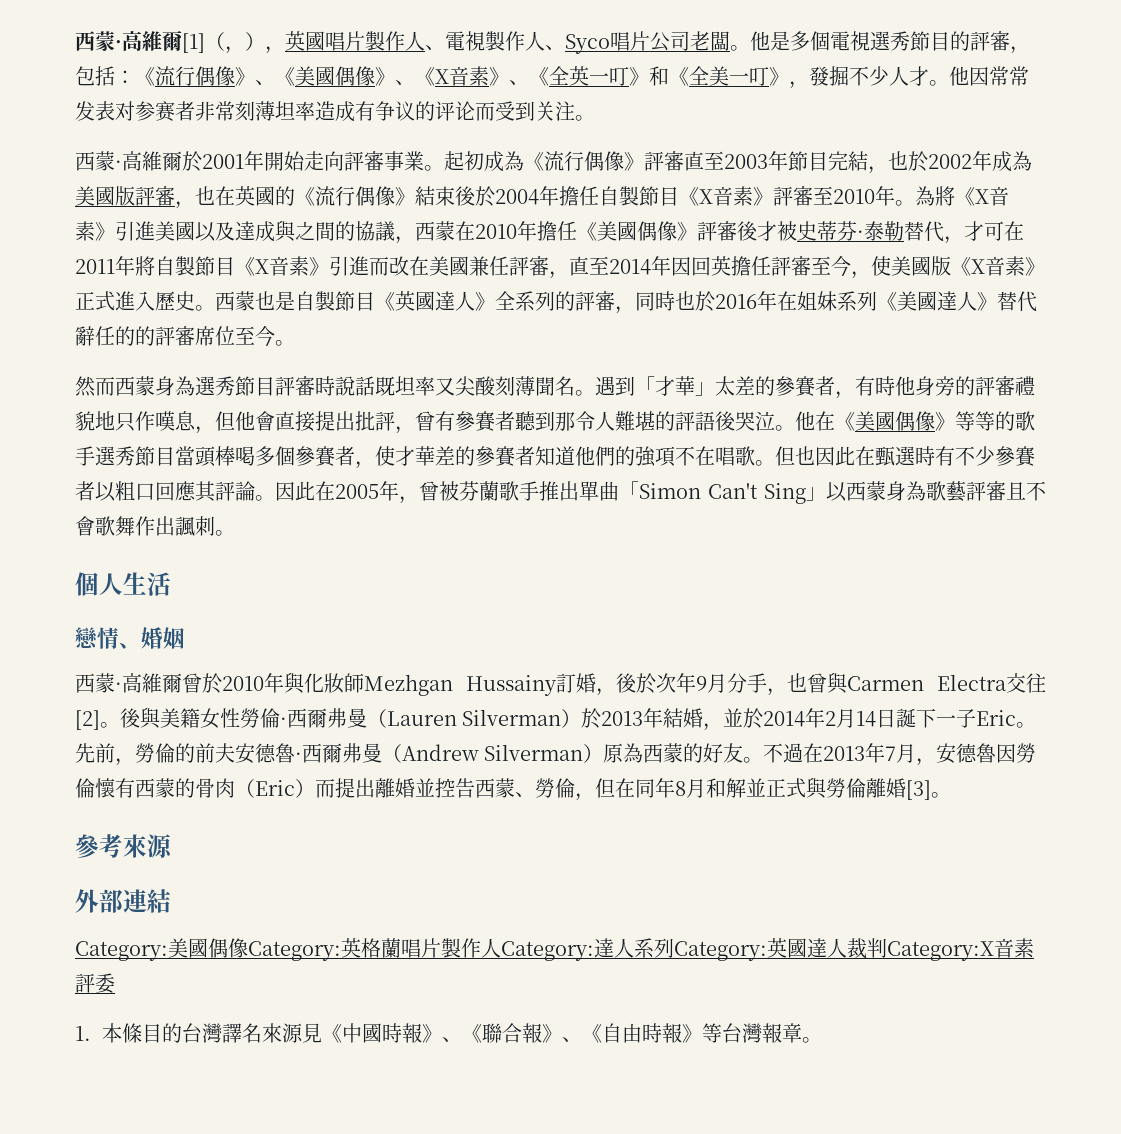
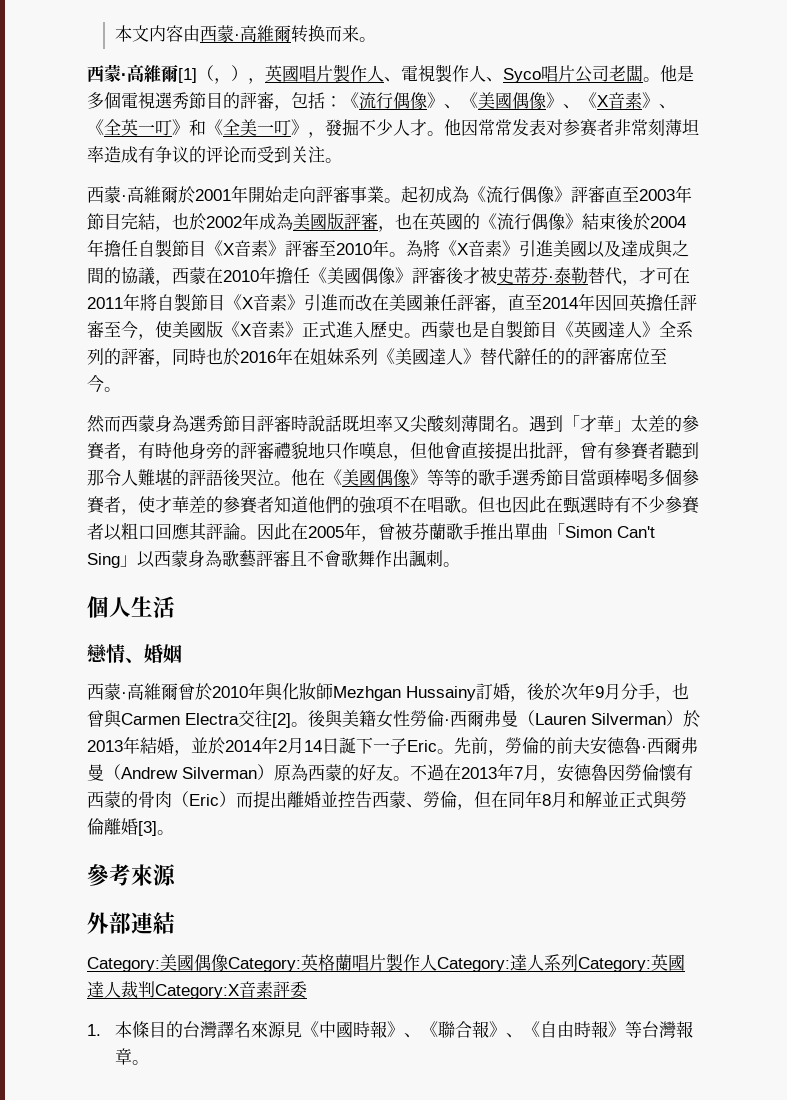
(75, 41) none -> [114,25,376,43] 本文内容由西蒙·高維爾转换而来。 //

